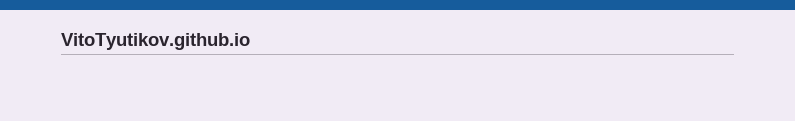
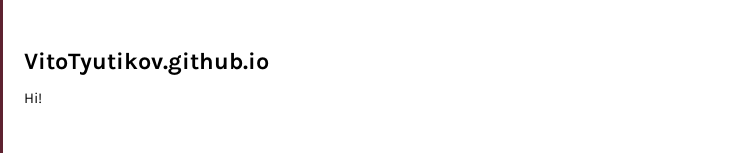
(250, 41) none -> [24,92,42,104] // Hi!

